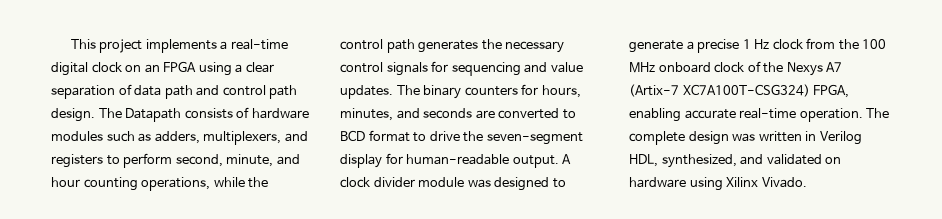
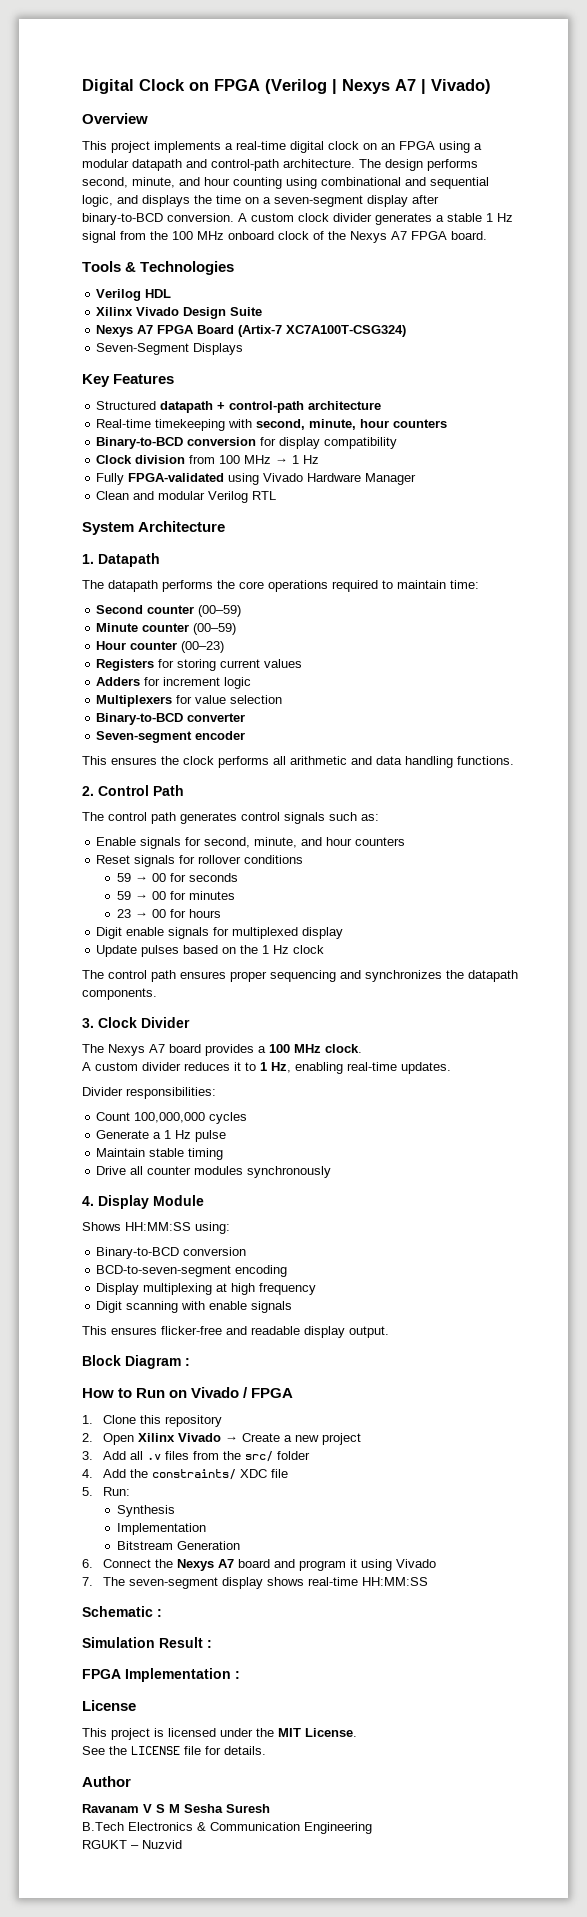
(70, 44) none -> [82,79,491,94] [82,113,148,124] Digital Clock on FPGA (Verilog | Nexys A7 | Vivado) // Overview //
[245,62,274,73] [51,84,298,99] [51,107,309,122] [51,131,308,145] [51,153,173,168] clear separation of data path and control path design. The Datapath consists of hardware modules such as adders, multiplexers, and registers to perform -> [82,159,478,171] modular datapath and control-path architecture. The design performs
[141,177,269,191] [340,39,565,53] [340,61,583,76] [340,84,581,99] [340,108,576,121] [340,130,583,145] [340,153,572,168] [340,177,566,191] [629,39,803,53] operations, while the control path generates the necessary control signals for sequencing and value updates. The binary counters for hours, minutes, and seconds are converted to BCD format to drive the seven-segment display for human-readable output. A clock divider module was designed to generate a precise 1 Hz clock -> [286,177,489,189] [82,195,439,207] [82,213,513,225] [82,231,116,243] using combinational and sequential logic, and displays the time on a seven-segment display after binary-to-BCD conversion. A custom clock divider generates a stable 1 Hz signal
[629,84,850,98] [629,108,890,122] [629,131,862,145] [629,154,842,168] [629,177,807,191] (Artix-7 XC7A100T-CSG324) FPGA, enabling accurate real-time operation. The complete design was written in Verilog HDL, synthesized, and validated on hardware using Xilinx Vivado. -> [411,231,487,240] [82,261,235,275] [96,289,172,301] [96,307,263,319] [96,325,407,337] [96,343,244,355] [82,374,175,387] [96,401,382,413] [96,419,448,431] [96,437,398,449] [96,455,320,464] [96,473,417,485] [96,491,277,503] [82,521,226,535] [82,553,160,567] [82,580,479,592] [96,605,242,617] [96,623,237,635] [96,641,225,653] [96,659,303,671] [96,677,252,689] [96,695,283,707] [96,713,246,725] [96,731,246,743] [82,756,514,768] [82,785,184,796] [82,812,379,824] [96,837,406,849] [96,855,304,867] [117,873,239,882] [117,891,236,900] [117,909,222,918] [96,927,344,939] [96,945,325,957] [82,970,518,982] [82,988,157,1000] [82,1017,190,1028] [82,1044,362,1056] [82,1062,451,1074] [82,1087,216,1099] [96,1112,248,1124] [96,1130,227,1142] [96,1148,224,1160] [96,1166,332,1178] [82,1195,204,1209] [82,1222,230,1234] [96,1247,247,1259] [96,1265,288,1277] [96,1283,317,1295] [96,1301,293,1313] [82,1326,389,1338] [82,1355,190,1369] [82,1387,294,1398] [82,1415,222,1427] [82,1433,361,1445] [82,1451,310,1462] [82,1469,288,1480] [82,1487,130,1496] [117,1505,176,1517] [117,1523,207,1535] [117,1541,241,1550] [82,1559,436,1571] [82,1577,428,1589] [82,1606,162,1617] [82,1637,212,1648] [82,1668,240,1682] [82,1700,136,1711] [82,1728,357,1740] [82,1746,266,1755] [82,1776,131,1787] [82,1804,270,1813] [82,1822,372,1834] [82,1840,182,1849] FPGA board. // Tools & Technologies // Verilog HDL // Xilinx Vivado Design Suite // Nexys A7 FPGA Board (Artix-7 XC7A100T-CSG324) // Seven-Segment Displays // Key Features // Structured datapath + control-path architecture // Real-time timekeeping with second, minute, hour counters // Binary-to-BCD conversion for display compatibility // Clock division from 100 MHz → 1 Hz // Fully FPGA-validated using Vivado Hardware Manager // Clean and modular Verilog RTL // System Architecture // 1. Datapath // The datapath performs the core operations required to maintain time: // Second counter (00–59) // Minute counter (00–59) // Hour counter (00–23) // Registers for storing current values // Adders for increment logic // Multiplexers for value selection // Binary-to-BCD converter // Seven-segment encoder // This ensures the clock performs all arithmetic and data handling functions. // 2. Control Path // The control path generates control signals such as: // Enable signals for second, minute, and hour counters // Reset signals for rollover conditions // 59 → 00 for seconds // 59 → 00 for minutes // 23 → 00 for hours // Digit enable signals for multiplexed display // Update pulses based on the 1 Hz clock // The control path ensures proper sequencing and synchronizes the datapath components. // 3. Clock Divider // The Nexys A7 board provides a 100 MHz clock. // A custom divider reduces it to 1 Hz, enabling real-time updates. // Divider responsibilities: // Count 100,000,000 cycles // Generate a 1 Hz pulse // Maintain stable timing // Drive all counter modules synchronously // 4. Display Module // Shows HH:MM:SS using: // Binary-to-BCD conversion // BCD-to-seven-segment encoding // Display multiplexing at high frequency // Digit scanning with enable signals // This ensures flicker-free and readable display output. // Block Diagram : // How to Run on Vivado / FPGA // 1. Clone this repository // 2. Open Xilinx Vivado → Create a new project // 3. Add all .v files from the src/ folder // 4. Add the constraints/ XDC file // 5. Run: // Synthesis // Implementation // Bitstream Generation // 6. Connect the Nexys A7 board and program it using Vivado // 7. The seven-segment display shows real-time HH:MM:SS // Schematic : // Simulation Result : // FPGA Implementation : // License // This project is licensed under the MIT License. // See the LICENSE file for details. // Author // Ravanam V S M Sesha Suresh // B.Tech Electronics & Communication Engineering // RGUKT – Nuzvid

